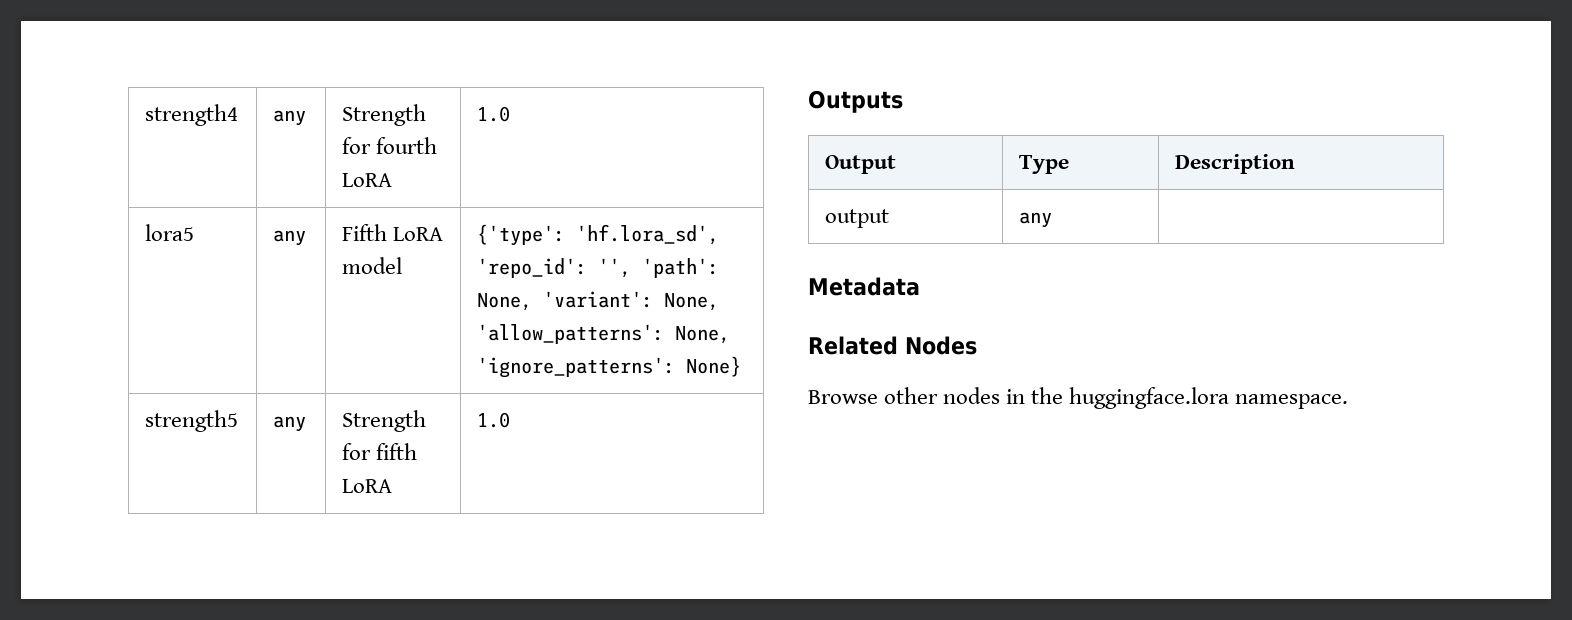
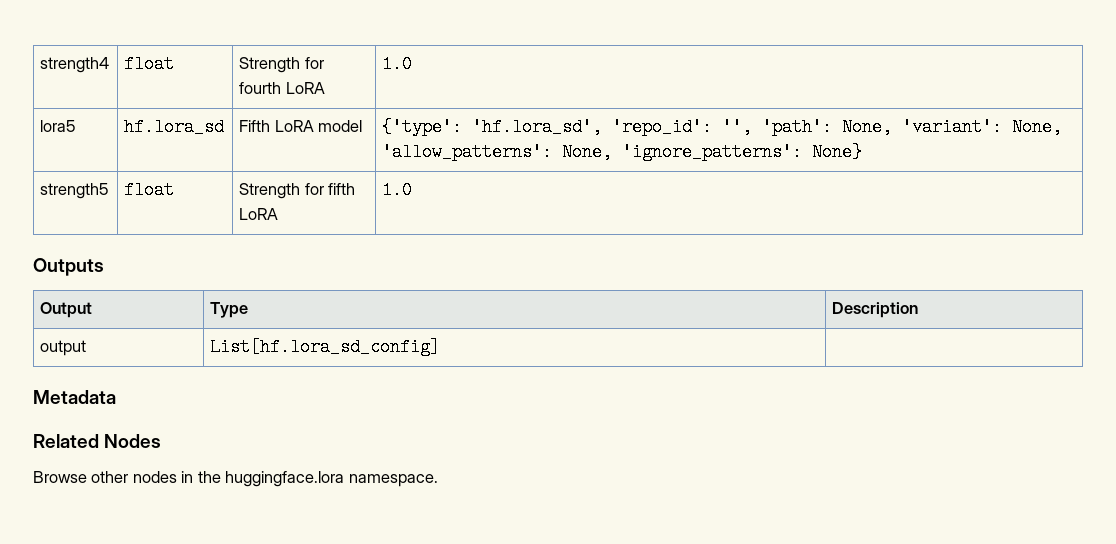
[273,110,307,126] any -> [124,55,175,73] float
[273,230,307,246] any -> [124,118,225,136] hf.lora_sd
[273,416,307,432] any -> [124,181,175,199] float
[1019,212,1053,228] any -> [210,338,441,356] List[hf.lora_sd_config]

